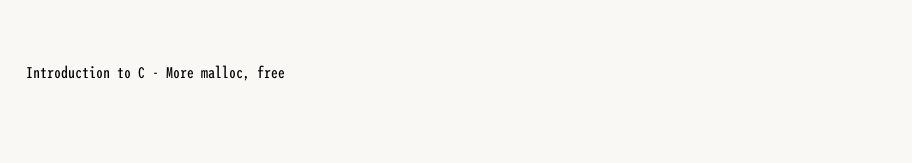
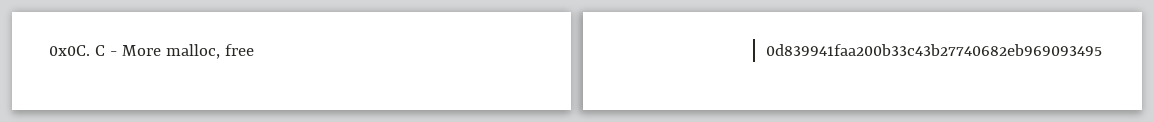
[26,65,131,79] Introduction to -> [49,45,90,56] 0x0C.
(285, 72) none -> [765,44,1102,56] // 0d839941faa200b33c43b27740682eb969093495

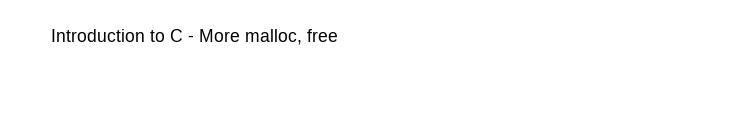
[49,45,90,56] 0x0C. -> [51,29,165,42] Introduction to
[765,44,1102,56] // 0d839941faa200b33c43b27740682eb969093495 -> (338, 35) none

